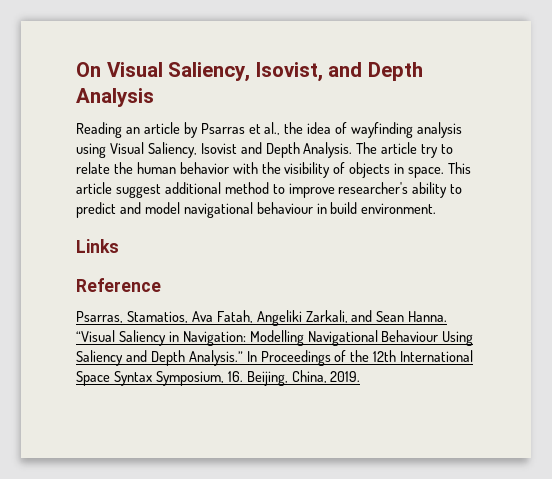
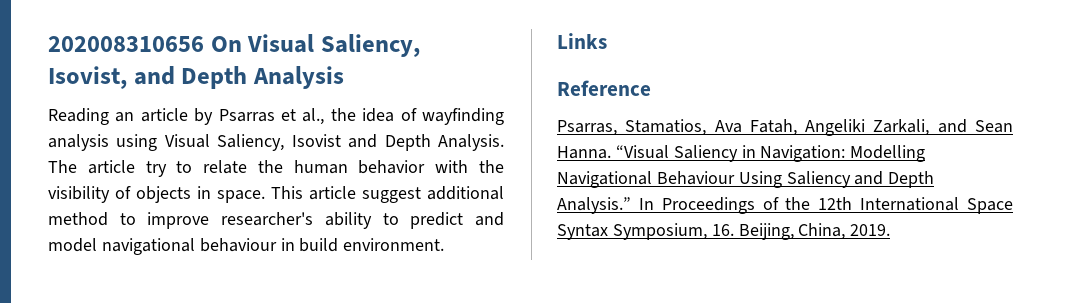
(76, 69) none -> [48,36,204,52] 202008310656

